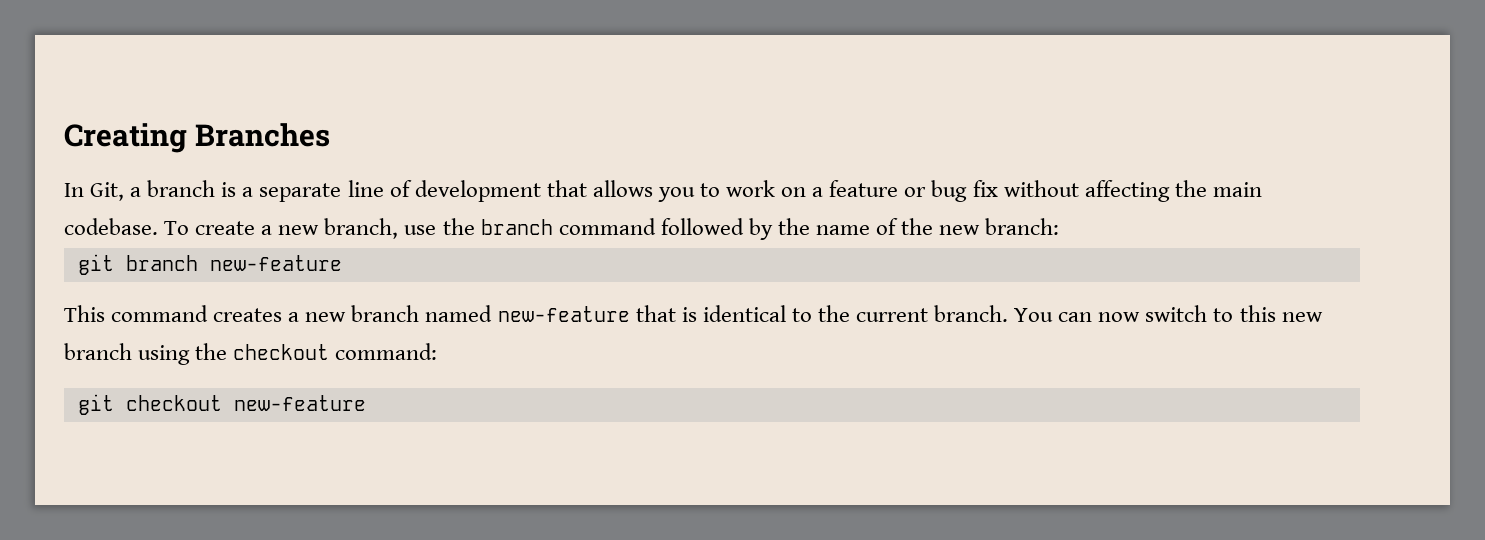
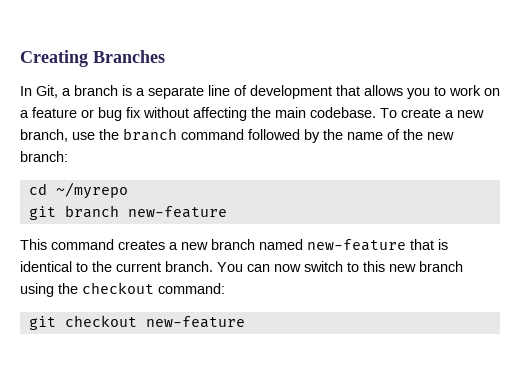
(1060, 226) none -> [28,182,128,199] // cd ~/myrepo

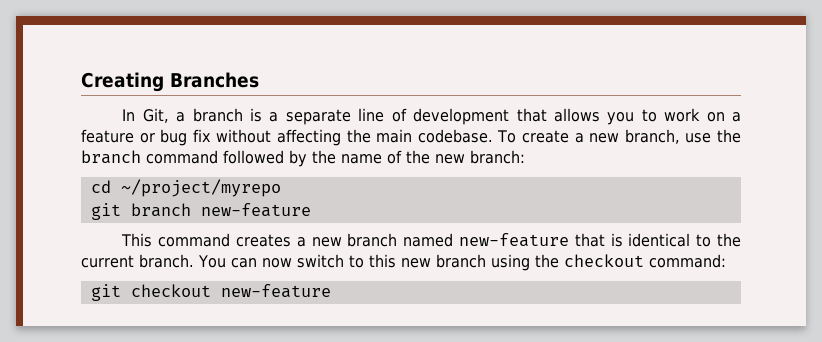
[55,182,128,199] ~/myrepo -> [120,179,281,197] ~/project/myrepo

